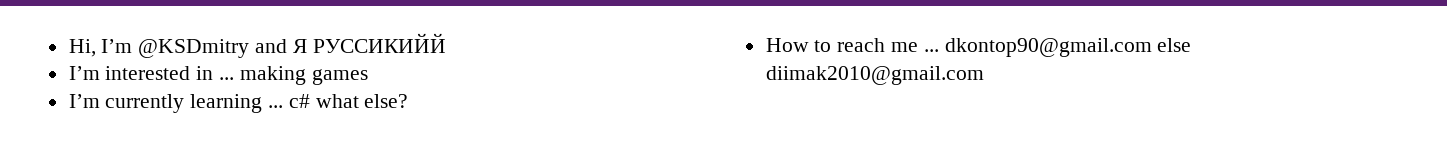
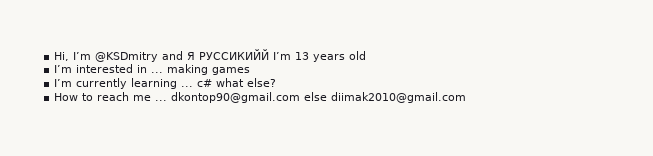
(446, 43) none -> [273,51,367,62] I’m 13 years old

